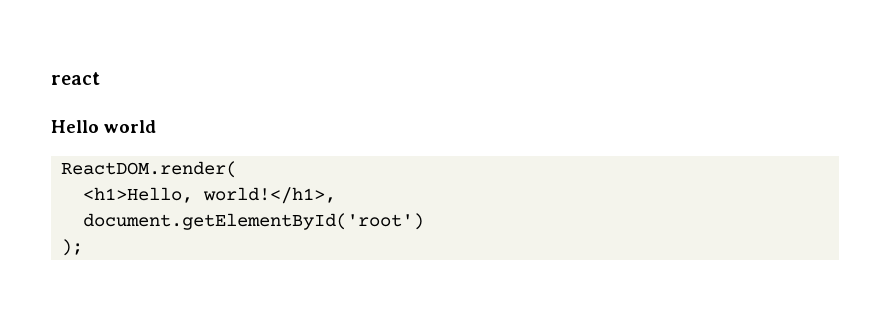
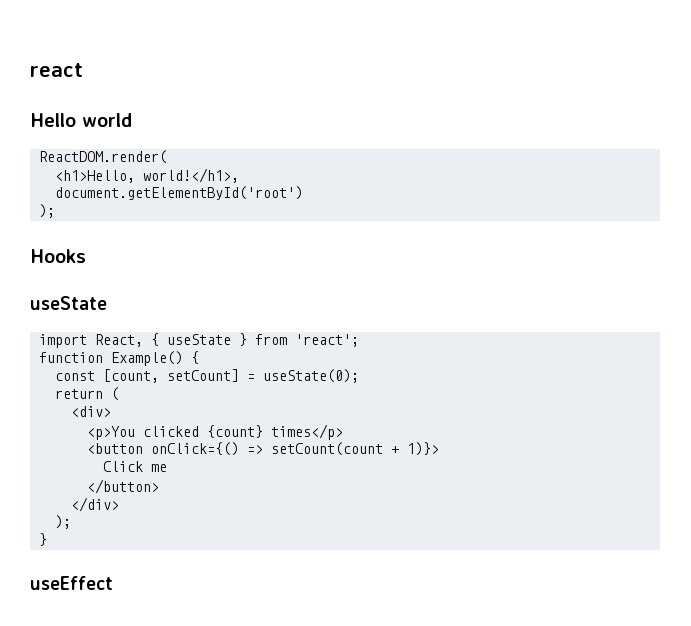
(83, 247) none -> [30,249,86,263] [30,296,107,310] [39,333,359,348] [39,351,199,366] [55,369,359,383] [55,387,119,401] [71,406,111,417] [87,424,343,440] [87,442,439,456] [103,461,167,472] [87,479,159,494] [71,497,119,512] [55,515,71,529] [39,533,47,546] [30,576,113,590] // Hooks // useState // import React, { useState } from 'react'; // function Example() { // const [count, setCount] = useState(0); // return ( // <div> // <p>You clicked {count} times</p> // <button onClick={() => setCount(count + 1)}> // Click me // </button> // </div> // ); // } // useEffect

